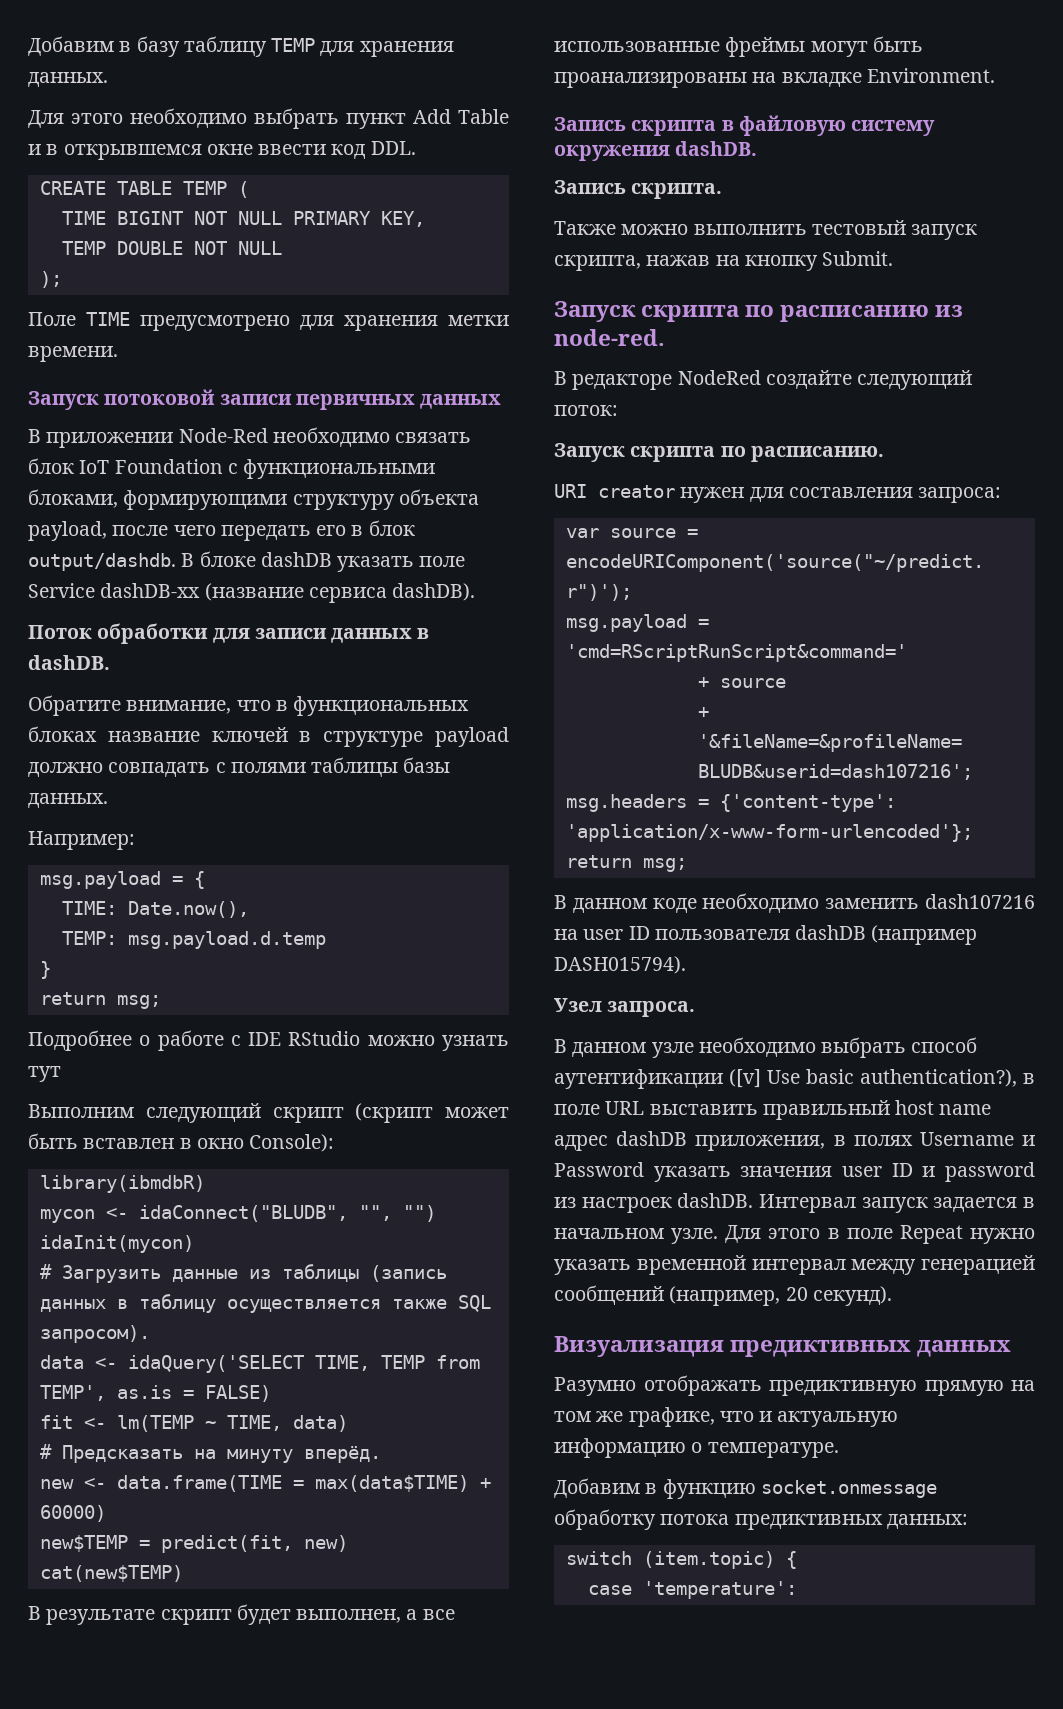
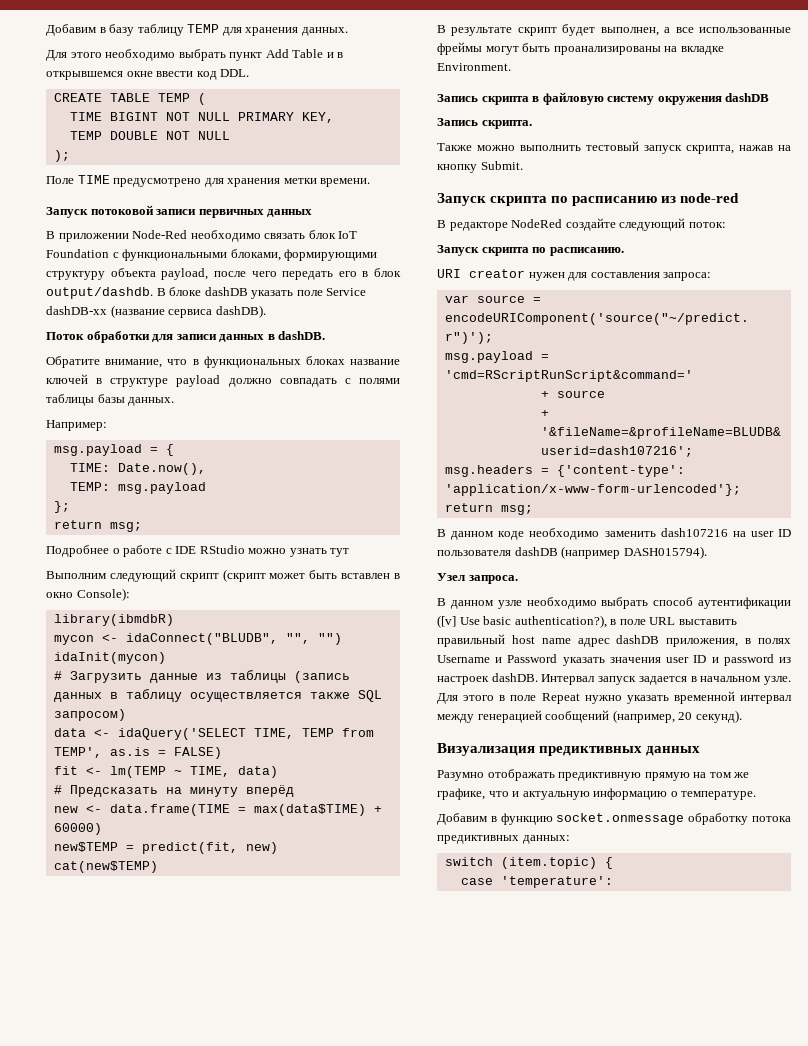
[127,931,326,949] [39,961,51,979] msg.payload.d.temp // } -> [117,482,206,494] [53,501,70,513] msg.payload // };
[39,1325,150,1343] запросом). -> [53,709,126,721] запросом)
[303,1446,381,1463] вперёд. -> [245,785,294,797] вперёд
[675,141,758,156] dashDB. -> [725,93,770,102] dashDB
[554,329,665,346] node-red. -> [680,193,740,203] node-red

